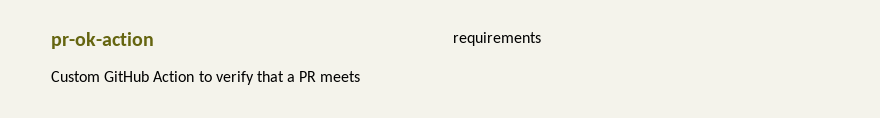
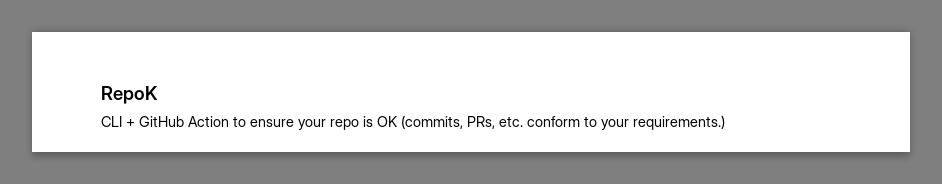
[51,32,154,49] [51,71,361,85] [453,32,541,46] pr-ok-action // Custom GitHub Action to verify that a PR meets requirements -> [101,86,158,104] [101,115,725,130] RepoK // CLI + GitHub Action to ensure your repo is OK (commits, PRs, etc. conform to your requirements.)

